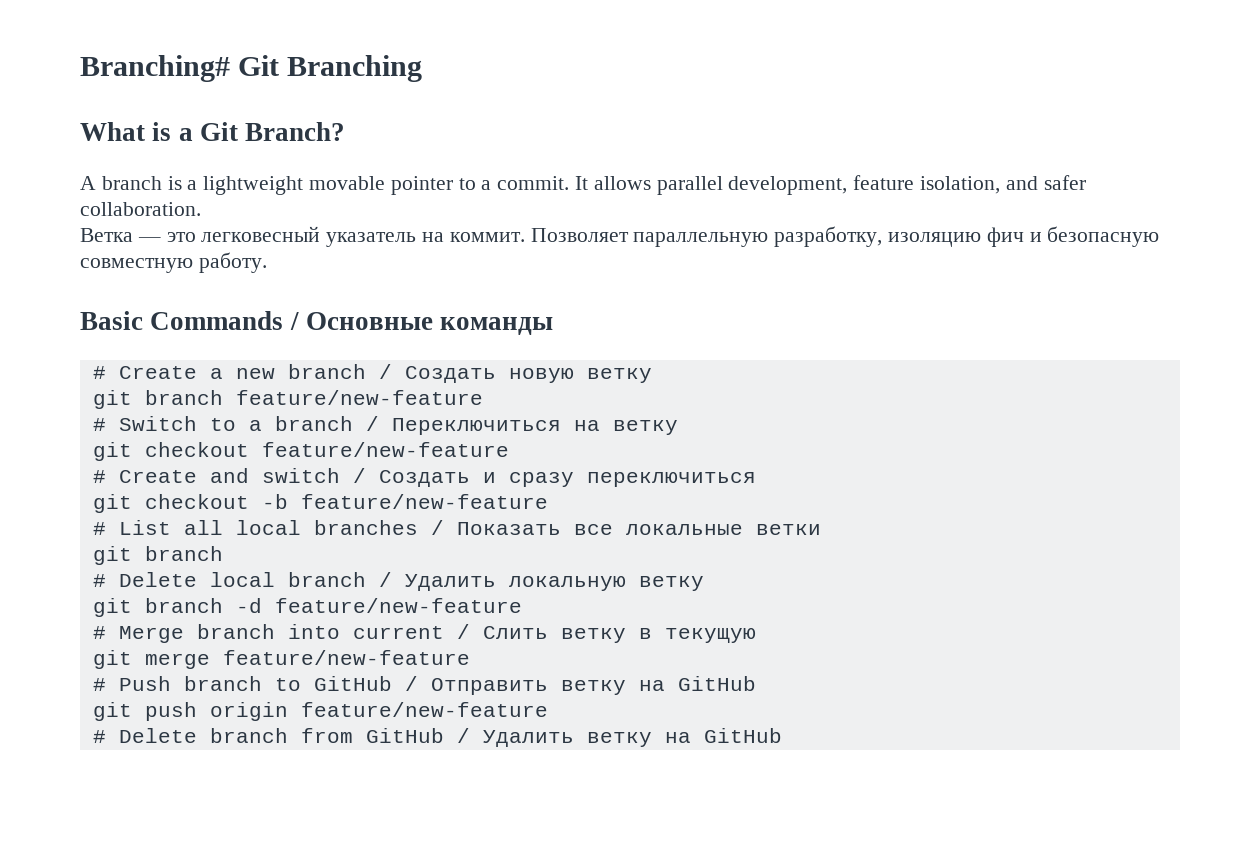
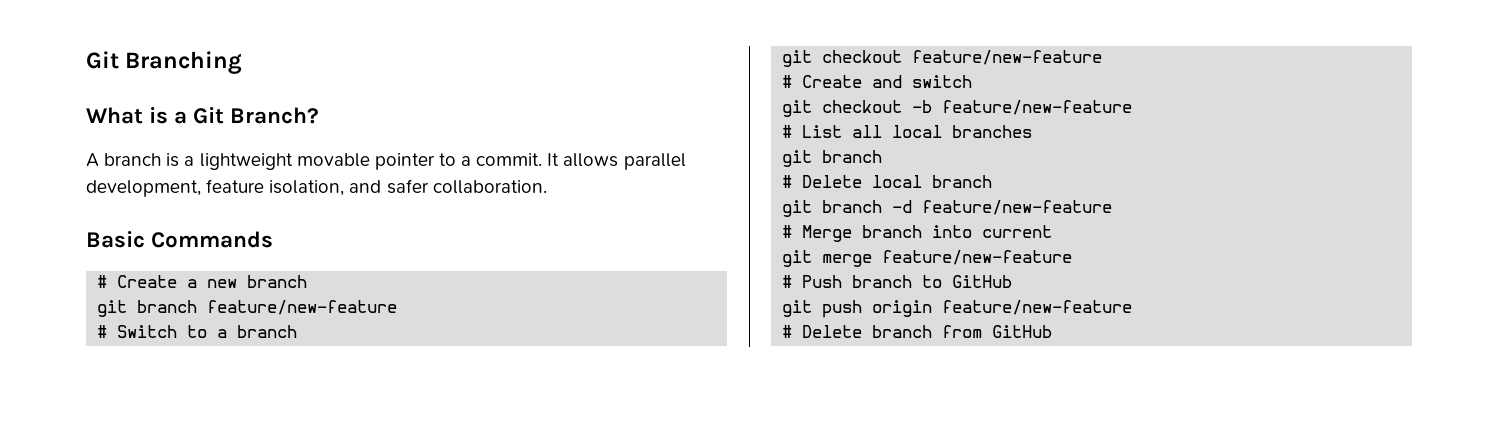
[80,55,230,82] Branching# -> (86, 60) none
[80,226,1160,247] [80,252,267,273] // Ветка — это легковесный указатель на коммит. Позволяет параллельную разработку, изоляцию фич и безопасную совместную работу. -> (547, 187) none
[289,312,554,335] / Основные команды -> (274, 239) none
[378,364,652,383] / Создать новую ветку -> (308, 281) none
[365,416,678,435] / Переключиться на ветку -> (298, 331) none
[352,468,756,487] / Создать и сразу переключиться -> (973, 81) none
[430,520,821,535] / Показать все локальные ветки -> (1033, 131) none
[378,572,704,591] / Удалить локальную ветку -> (993, 181) none
[456,624,756,643] / Слить ветку в текущую -> (1053, 231) none
[404,676,756,695] / Отправить ветку на GitHub -> (1013, 281) none
[456,728,782,747] / Удалить ветку на GitHub -> (1053, 331) none

